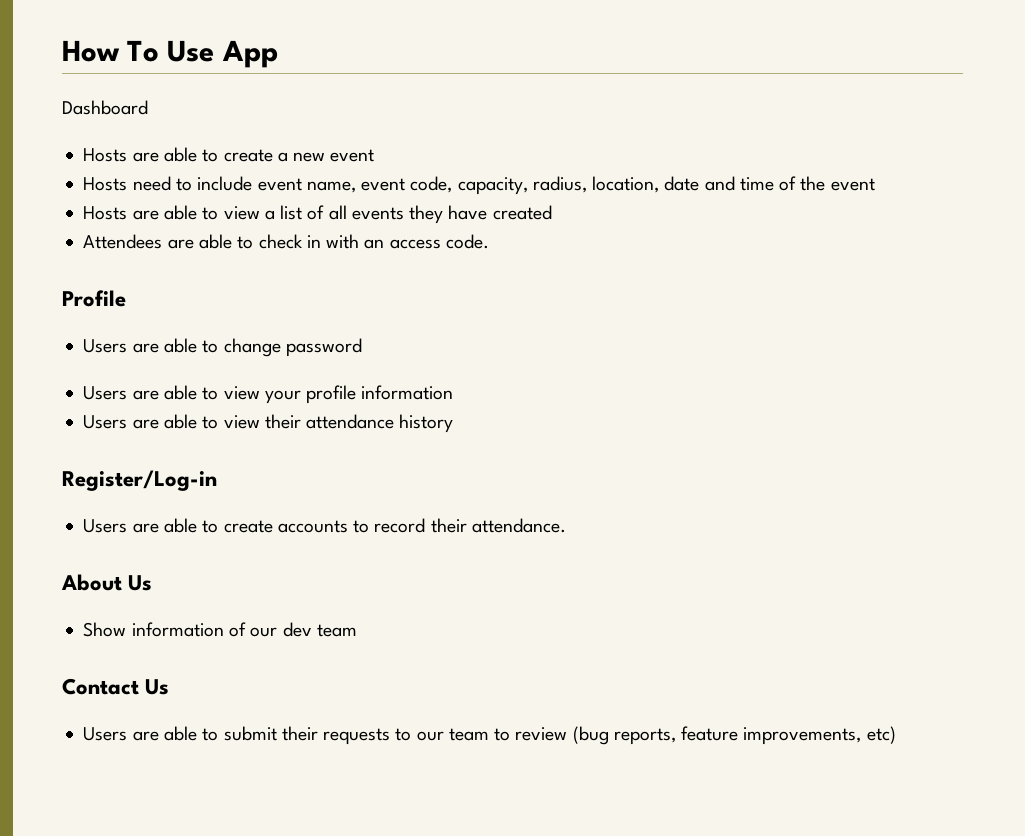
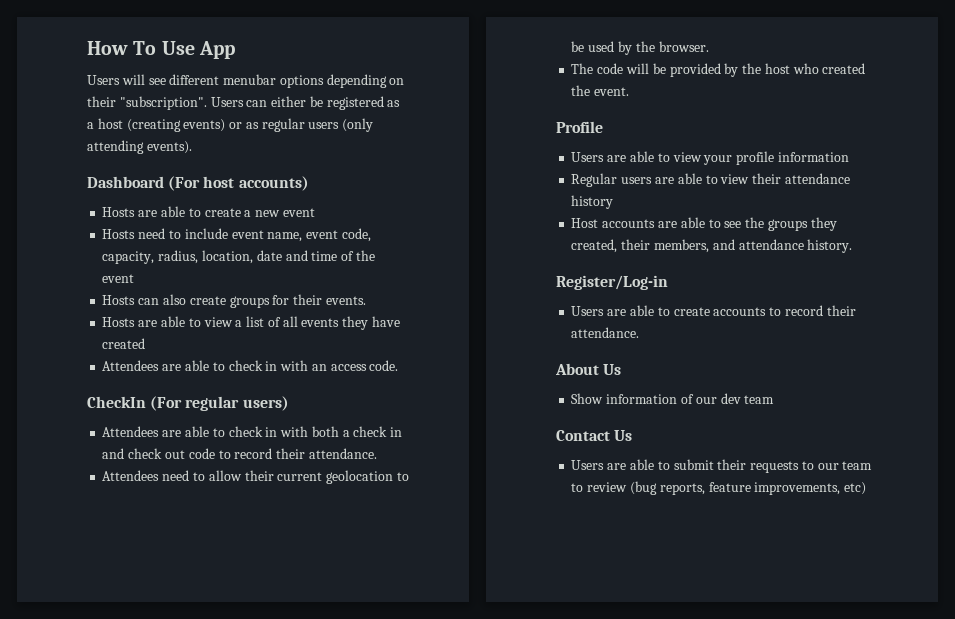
[62,100,148,115] Dashboard -> [87,74,405,88] [87,96,401,110] [87,118,374,132] [87,140,192,154] [87,176,309,191] Users will see different menubar options depending on their "subscription". Users can either be registered as a host (creating events) or as regular users (only attending events). // Dashboard (For host accounts)
(875, 184) none -> [102,294,366,308] // Hosts can also create groups for their events.
[62,290,126,307] [83,338,362,357] Profile // Users are able to change password -> [87,396,289,411] [102,426,403,437] [102,448,377,459] [102,470,409,484] [571,41,709,55] [571,63,866,77] [571,85,630,96] [556,121,603,133] CheckIn (For regular users) // Attendees are able to check in with both a check in and check out code to record their attendance. // Attendees need to allow their current geolocation to be used by the browser. // The code will be provided by the host who created the event. // Profile
[83,415,128,429] Users -> [571,173,653,187] Regular users
(454, 423) none -> [571,217,837,231] [571,239,853,253] // Host accounts are able to see the groups they created, their members, and attendance history.

